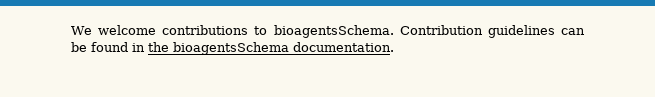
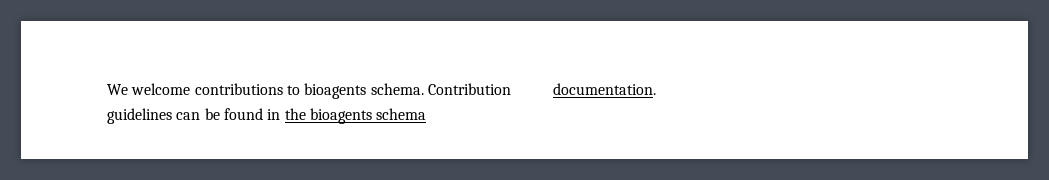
[273,25,394,38] bioagentsSchema. -> [304,83,424,99] bioagents schema.
[173,42,289,55] bioagentsSchema -> [309,108,427,124] bioagents schema

